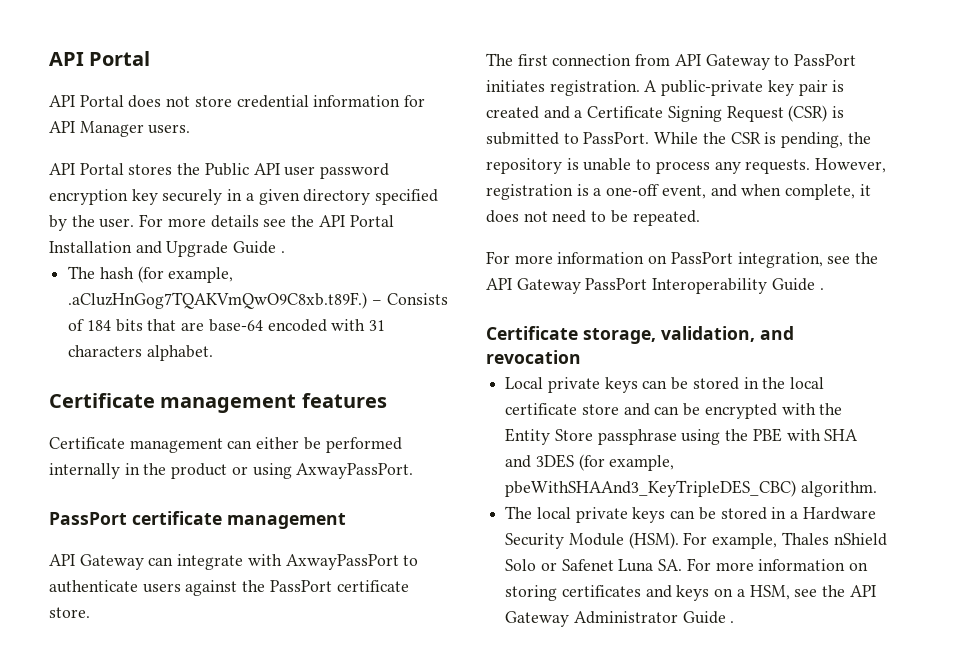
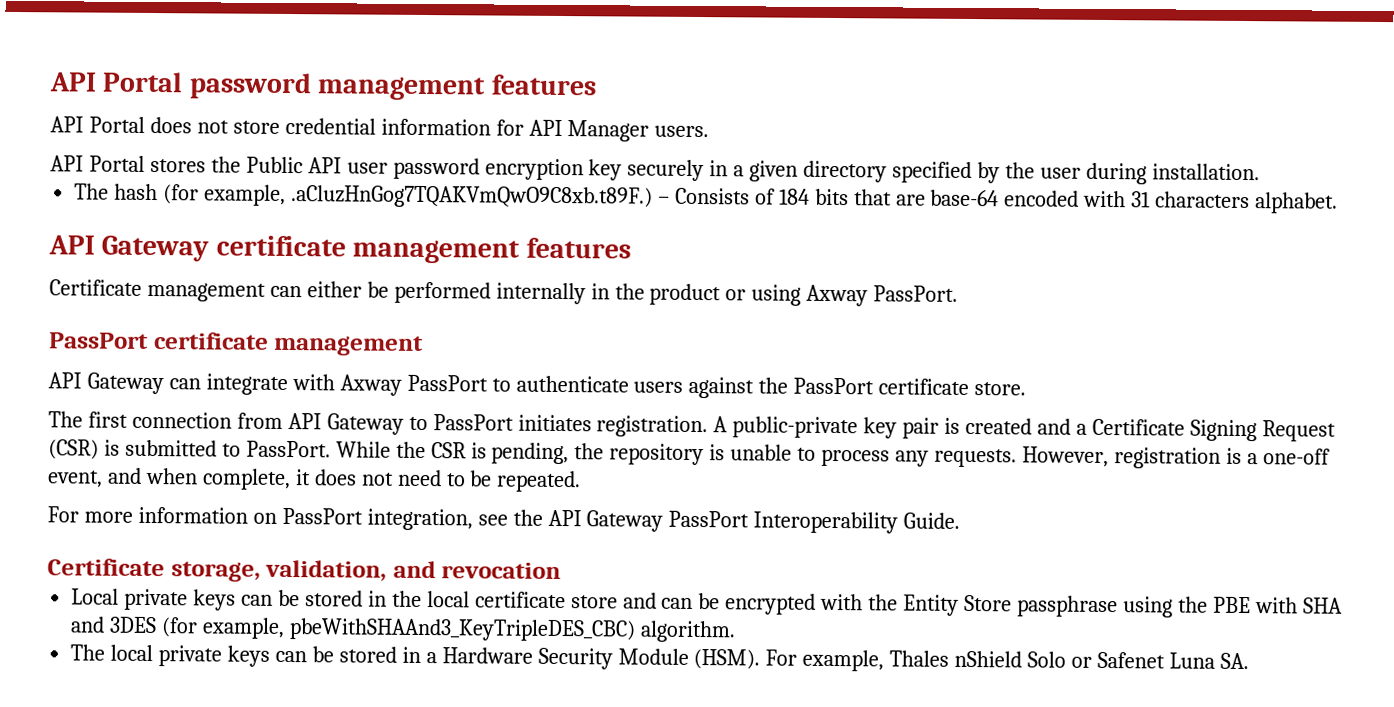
[49,51,151,66] API Portal -> [49,71,597,101] API Portal password management features
[99,214,394,228] [49,241,285,257] user. For more details see the API Portal Installation and Upgrade Guide . -> [1039,162,1260,185] user during installation.
[49,393,155,408] Certificate -> [48,235,346,262] API Gateway certificate
[296,463,414,479] AxwayPassPort. -> [806,284,959,307] Axway PassPort.
[285,554,399,570] AxwayPassPort -> [339,374,488,396] Axway PassPort
[771,278,824,291] Guide . -> [903,512,961,529] Guide.
[686,558,869,571] [505,585,876,601] [505,611,735,627] For more information on storing certificates and keys on a HSM, see the API Gateway Administrator Guide . -> (1249, 661) none

